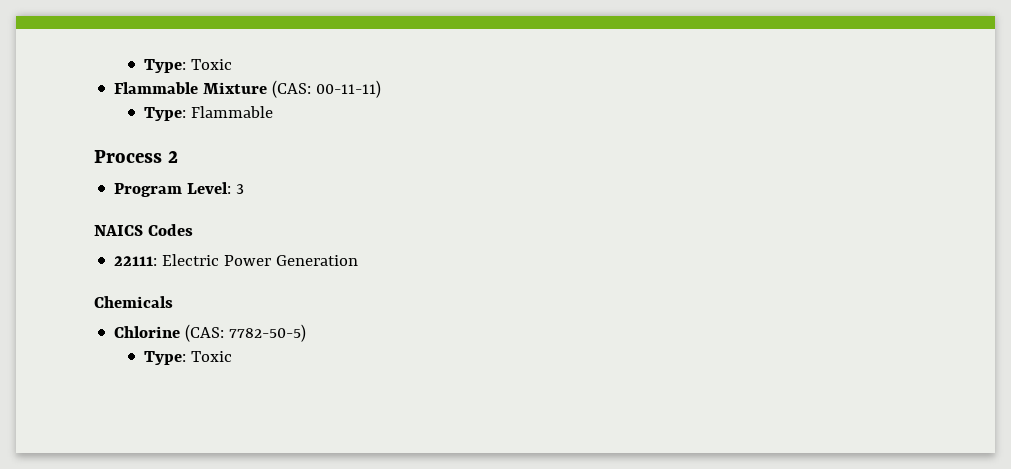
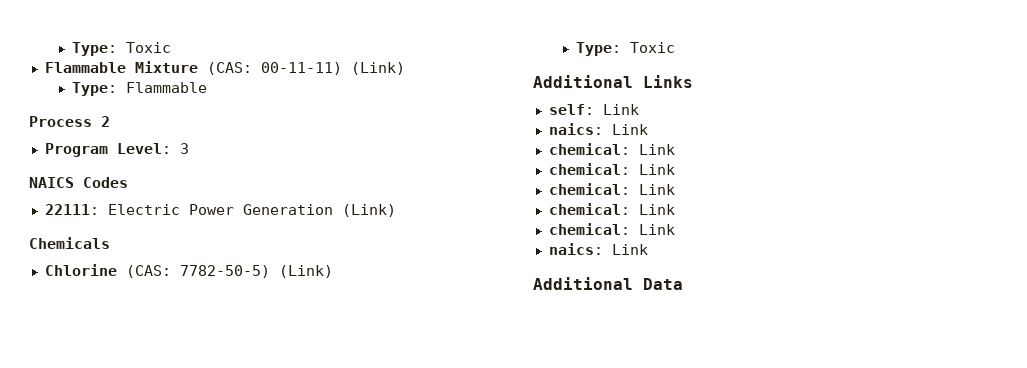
(382, 89) none -> [350,62,405,75] (Link)
(359, 260) none -> [341,204,396,217] (Link)
[144,351,233,365] // Type: Toxic -> [278,265,333,278] [576,42,676,56] [533,75,693,88] [548,104,639,115] [548,123,648,135] [548,143,675,155] [548,163,675,175] [548,183,675,195] [548,203,675,215] [548,223,675,235] [548,243,648,255] [533,277,683,290] (Link) // Type: Toxic // Additional Links // self: Link // naics: Link // chemical: Link // chemical: Link // chemical: Link // chemical: Link // chemical: Link // naics: Link // Additional Data

